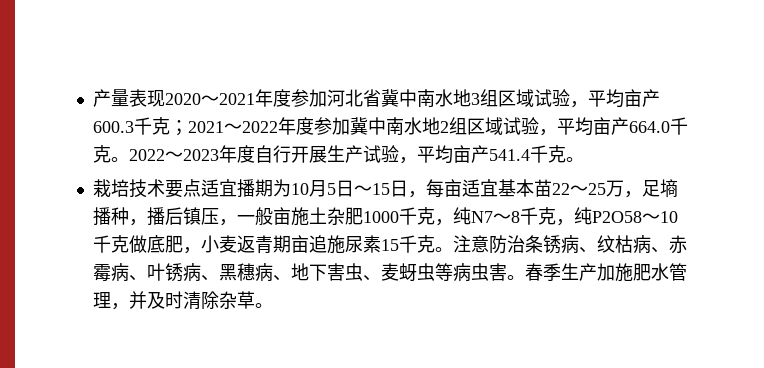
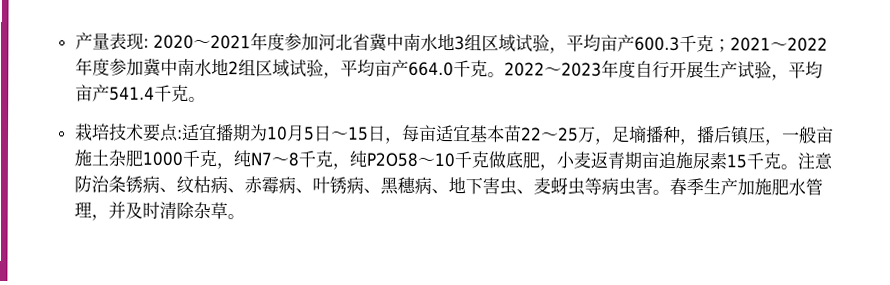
(165, 98) none -> [142,38,149,48] :
(201, 188) none -> [176,129,183,139] :

